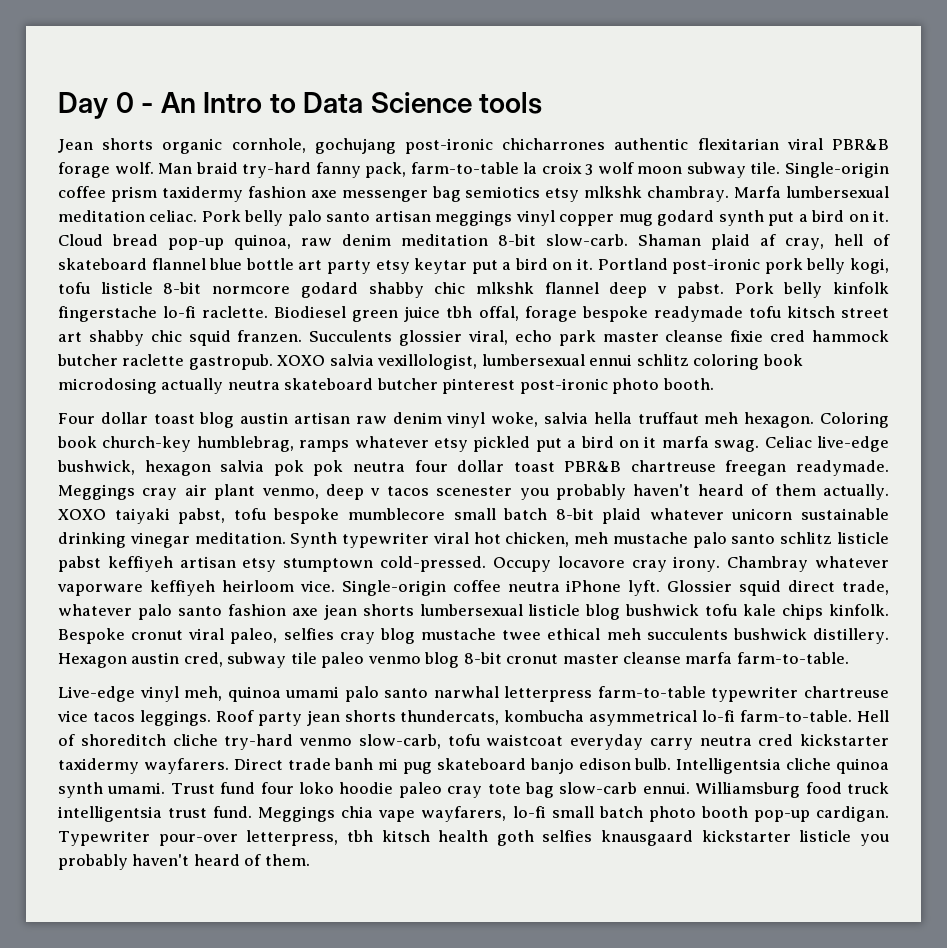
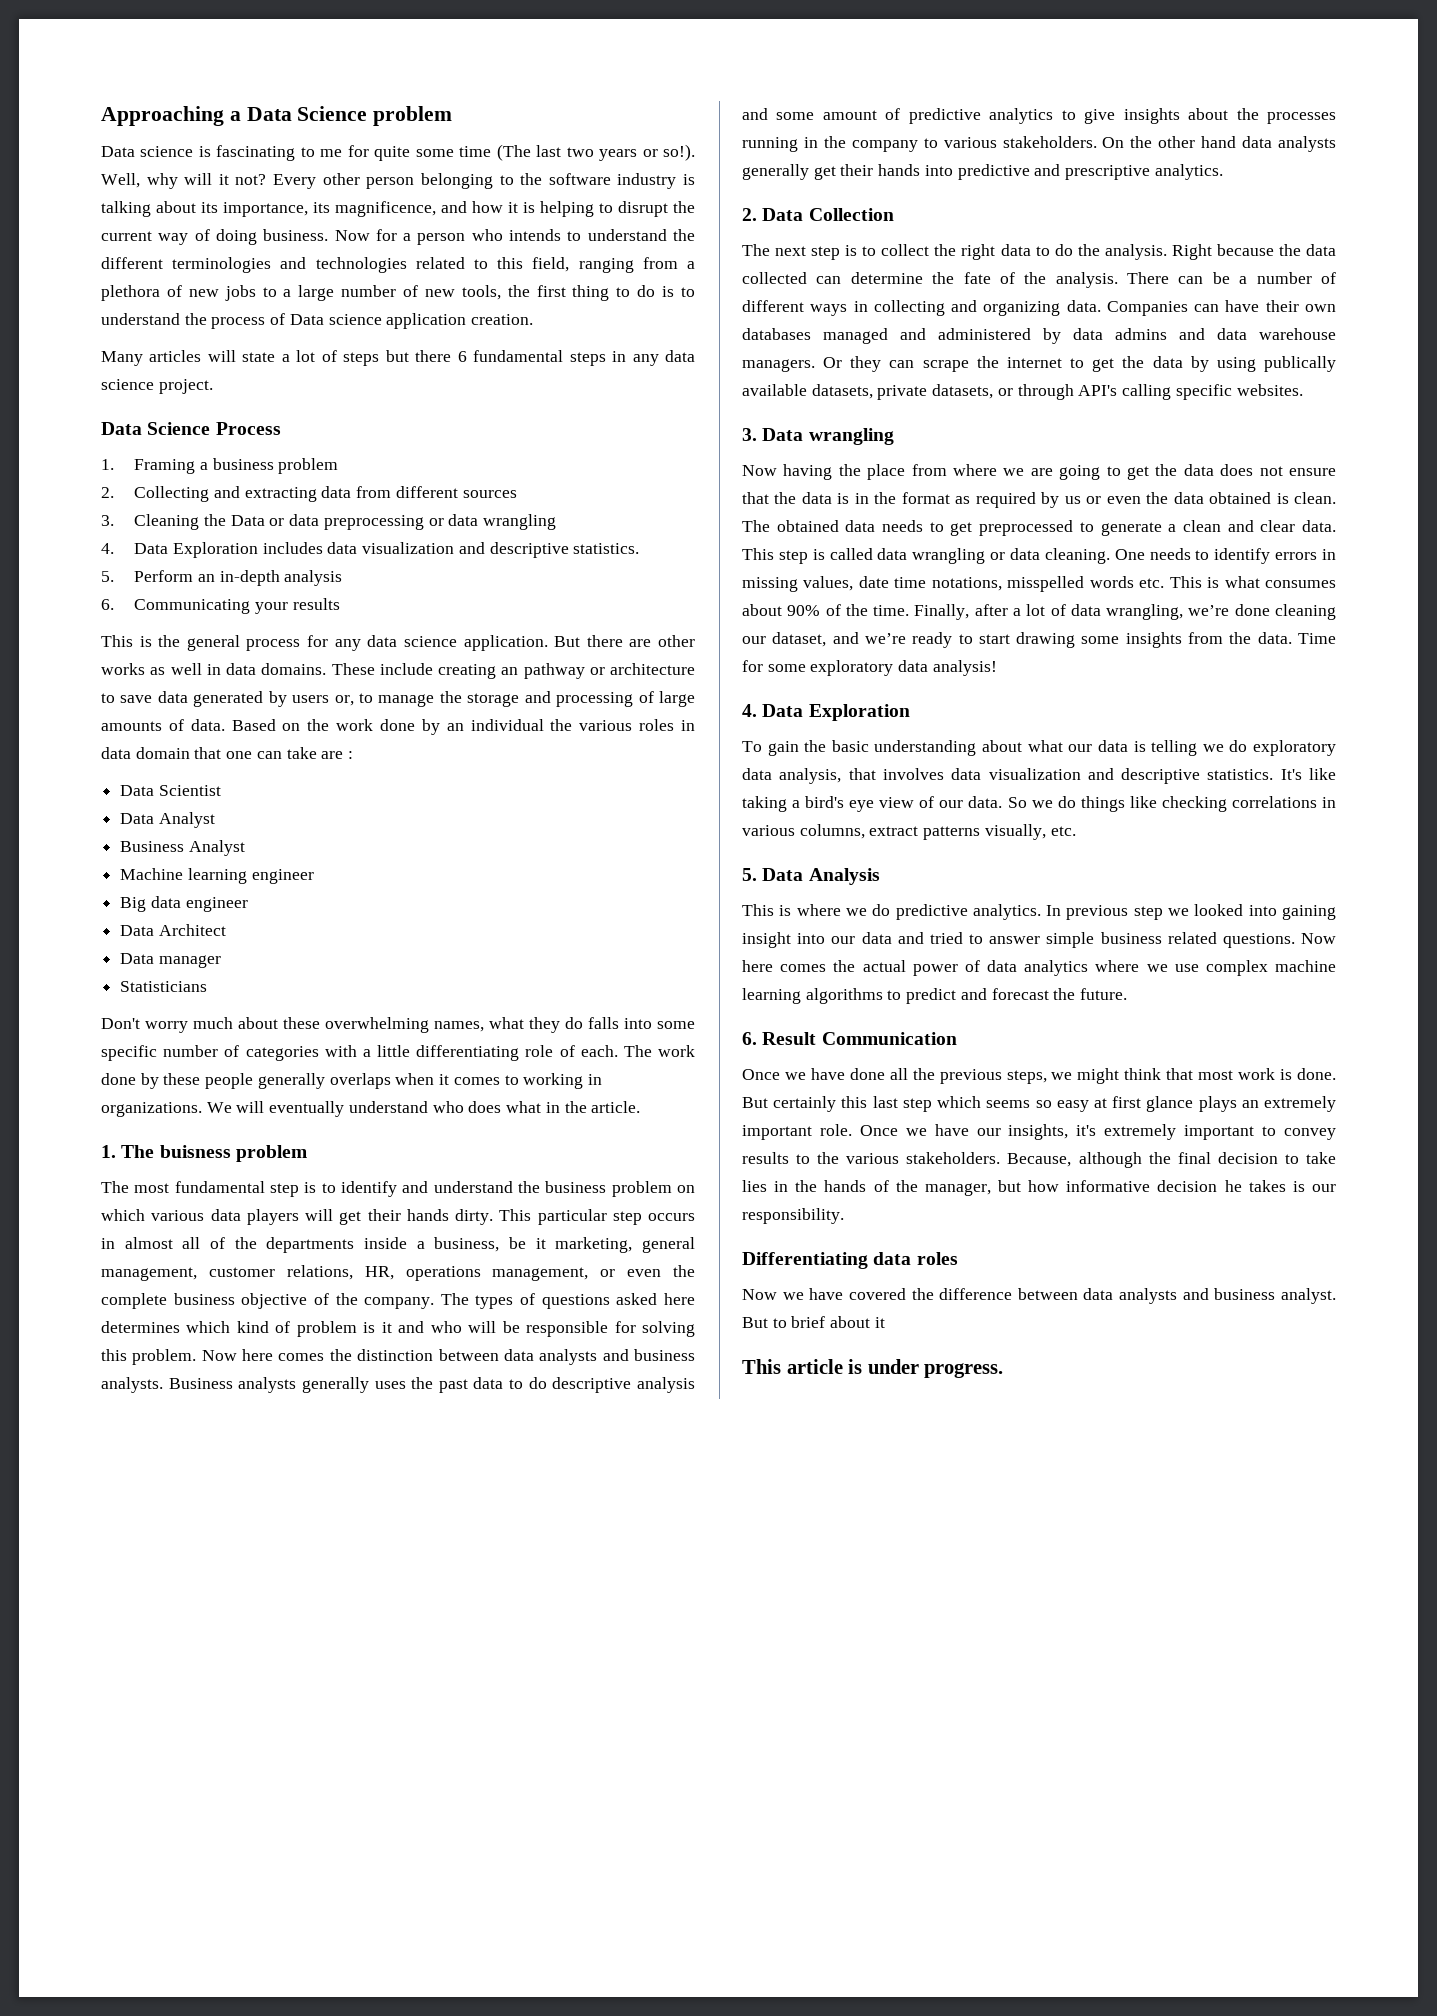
[58,92,543,119] [58,138,890,154] [58,162,889,178] [58,186,889,202] [58,210,890,226] [58,234,890,250] [58,258,889,274] [58,282,889,298] [58,306,890,322] [58,330,890,346] [57,354,803,370] [58,378,714,394] [58,412,889,428] [57,436,889,452] [57,460,890,476] [58,484,889,500] [58,508,890,524] [58,532,889,548] [58,556,890,572] [57,580,889,596] [58,604,890,620] [58,628,889,644] [58,652,849,668] [58,686,889,702] [57,710,889,726] [58,734,889,750] [58,758,889,774] [58,782,889,798] [58,806,890,822] [58,830,889,846] [58,854,310,870] Day 0 - An Intro to Data Science tools // Jean shorts organic cornhole, gochujang post-ironic chicharrones authentic flexitarian viral PBR&B forage wolf. Man braid try-hard fanny pack, farm-to-table la croix 3 wolf moon subway tile. Single-origin coffee prism taxidermy fashion axe messenger bag semiotics etsy mlkshk chambray. Marfa lumbersexual meditation celiac. Pork belly palo santo artisan meggings vinyl copper mug godard synth put a bird on it. Cloud bread pop-up quinoa, raw denim meditation 8-bit slow-carb. Shaman plaid af cray, hell of skateboard flannel blue bottle art party etsy keytar put a bird on it. Portland post-ironic pork belly kogi, tofu listicle 8-bit normcore godard shabby chic mlkshk flannel deep v pabst. Pork belly kinfolk fingerstache lo-fi raclette. Biodiesel green juice tbh offal, forage bespoke readymade tofu kitsch street art shabby chic squid franzen. Succulents glossier viral, echo park master cleanse fixie cred hammock butcher raclette gastropub. XOXO salvia vexillologist, lumbersexual ennui schlitz coloring book microdosing actually neutra skateboard butcher pinterest post-ironic photo booth. // Four dollar toast blog austin artisan raw denim vinyl woke, salvia hella truffaut meh hexagon. Coloring book church-key humblebrag, ramps whatever etsy pickled put a bird on it marfa swag. Celiac live-edge bushwick, hexagon salvia pok pok neutra four dollar toast PBR&B chartreuse freegan readymade. Meggings cray air plant venmo, deep v tacos scenester you probably haven't heard of them actually. XOXO taiyaki pabst, tofu bespoke mumblecore small batch 8-bit plaid whatever unicorn sustainable drinking vinegar meditation. Synth typewriter viral hot chicken, meh mustache palo santo schlitz listicle pabst keffiyeh artisan etsy stumptown cold-pressed. Occupy locavore cray irony. Chambray whatever vaporware keffiyeh heirloom vice. Single-origin coffee neutra iPhone lyft. Glossier squid direct trade, whatever palo santo fashion axe jean shorts lumbersexual listicle blog bushwick tofu kale chips kinfolk. Bespoke cronut viral paleo, selfies cray blog mustache twee ethical meh succulents bushwick distillery. Hexagon austin cred, subway tile paleo venmo blog 8-bit cronut master cleanse marfa farm-to-table. // Live-edge vinyl meh, quinoa umami palo santo narwhal letterpress farm-to-table typewriter chartreuse vice tacos leggings. Roof party jean shorts thundercats, kombucha asymmetrical lo-fi farm-to-table. Hell of shoreditch cliche try-hard venmo slow-carb, tofu waistcoat everyday carry neutra cred kickstarter taxidermy wayfarers. Direct trade banh mi pug skateboard banjo edison bulb. Intelligentsia cliche quinoa synth umami. Trust fund four loko hoodie paleo cray tote bag slow-carb ennui. Williamsburg food truck intelligentsia trust fund. Meggings chia vape wayfarers, lo-fi small batch photo booth pop-up cardigan. Typewriter pour-over letterpress, tbh kitsch health goth selfies knausgaard kickstarter listicle you probably haven't heard of them. -> [101,106,453,126] [101,144,695,161] [101,173,696,189] [101,201,695,217] [101,229,696,245] [101,257,695,273] [101,285,695,301] [101,313,534,329] [101,350,695,366] [101,379,213,394] [101,422,281,435] [101,458,339,474] [101,486,517,502] [101,514,556,530] [101,542,640,558] [101,570,343,586] [101,598,340,614] [101,635,696,651] [101,663,695,679] [101,691,696,707] [101,719,695,735] [101,747,354,759] [120,785,221,796] [120,812,215,828] [120,840,245,856] [120,868,314,884] [120,896,248,912] [120,924,226,936] [120,953,221,968] [120,981,208,992] [101,1017,695,1033] [101,1045,695,1061] [101,1073,602,1089] [101,1101,641,1117] [101,1145,307,1162] [101,1181,695,1197] [101,1209,695,1225] [101,1237,695,1253] [101,1265,695,1281] [101,1293,695,1309] [101,1321,695,1337] [101,1349,696,1365] [101,1377,695,1393] [742,108,1336,124] [742,136,1336,152] [742,164,1223,180] [742,208,894,221] [742,244,1336,260] [742,272,1337,288] [742,300,1336,316] [742,328,1336,344] [742,356,1336,372] [742,384,1303,400] [742,428,894,445] [742,464,1336,480] [742,492,1337,508] [742,520,1336,536] [742,548,1336,564] [742,576,1336,592] [742,604,1336,620] [742,632,1336,648] [742,660,997,676] [742,704,910,721] [742,740,1337,756] [742,768,1336,784] [742,796,1336,812] [742,824,1076,840] [742,868,880,885] [742,904,1336,920] [742,932,1336,948] [742,960,1336,976] [742,988,1128,1004] [742,1032,957,1045] [742,1068,1336,1084] [742,1096,1336,1112] [742,1124,1336,1140] [742,1152,1336,1168] [742,1180,1336,1196] [742,1208,844,1224] [742,1252,958,1269] [742,1288,1336,1304] [742,1316,885,1328] [742,1359,1004,1378] Approaching a Data Science problem // Data science is fascinating to me for quite some time (The last two years or so!). Well, why will it not? Every other person belonging to the software industry is talking about its importance, its magnificence, and how it is helping to disrupt the current way of doing business. Now for a person who intends to understand the different terminologies and technologies related to this field, ranging from a plethora of new jobs to a large number of new tools, the first thing to do is to understand the process of Data science application creation. // Many articles will state a lot of steps but there 6 fundamental steps in any data science project. // Data Science Process // 1. Framing a business problem // 2. Collecting and extracting data from different sources // 3. Cleaning the Data or data preprocessing or data wrangling // 4. Data Exploration includes data visualization and descriptive statistics. // 5. Perform an in-depth analysis // 6. Communicating your results // This is the general process for any data science application. But there are other works as well in data domains. These include creating an pathway or architecture to save data generated by users or, to manage the storage and processing of large amounts of data. Based on the work done by an individual the various roles in data domain that one can take are : // Data Scientist // Data Analyst // Business Analyst // Machine learning engineer // Big data engineer // Data Architect // Data manager // Statisticians // Don't worry much about these overwhelming names, what they do falls into some specific number of categories with a little differentiating role of each. The work done by these people generally overlaps when it comes to working in organizations. We will eventually understand who does what in the article. // 1. The buisness problem // The most fundamental step is to identify and understand the business problem on which various data players will get their hands dirty. This particular step occurs in almost all of the departments inside a business, be it marketing, general management, customer relations, HR, operations management, or even the complete business objective of the company. The types of questions asked here determines which kind of problem is it and who will be responsible for solving this problem. Now here comes the distinction between data analysts and business analysts. Business analysts generally uses the past data to do descriptive analysis and some amount of predictive analytics to give insights about the processes running in the company to various stakeholders. On the other hand data analysts generally get their hands into predictive and prescriptive analytics. // 2. Data Collection // The next step is to collect the right data to do the analysis. Right because the data collected can determine the fate of the analysis. There can be a number of different ways in collecting and organizing data. Companies can have their own databases managed and administered by data admins and data warehouse managers. Or they can scrape the internet to get the data by using publically available datasets, private datasets, or through API's calling specific websites. // 3. Data wrangling // Now having the place from where we are going to get the data does not ensure that the data is in the format as required by us or even the data obtained is clean. The obtained data needs to get preprocessed to generate a clean and clear data. This step is called data wrangling or data cleaning. One needs to identify errors in missing values, date time notations, misspelled words etc. This is what consumes about 90% of the time. Finally, after a lot of data wrangling, we’re done cleaning our dataset, and we’re ready to start drawing some insights from the data. Time for some exploratory data analysis! // 4. Data Exploration // To gain the basic understanding about what our data is telling we do exploratory data analysis, that involves data visualization and descriptive statistics. It's like taking a bird's eye view of our data. So we do things like checking correlations in various columns, extract patterns visually, etc. // 5. Data Analysis // This is where we do predictive analytics. In previous step we looked into gaining insight into our data and tried to answer simple business related questions. Now here comes the actual power of data analytics where we use complex machine learning algorithms to predict and forecast the future. // 6. Result Communication // Once we have done all the previous steps, we might think that most work is done. But certainly this last step which seems so easy at first glance plays an extremely important role. Once we have our insights, it's extremely important to convey results to the various stakeholders. Because, although the final decision to take lies in the hands of the manager, but how informative decision he takes is our responsibility. // Differentiating data roles // Now we have covered the difference between data analysts and business analyst. But to brief about it // This article is under progress.

